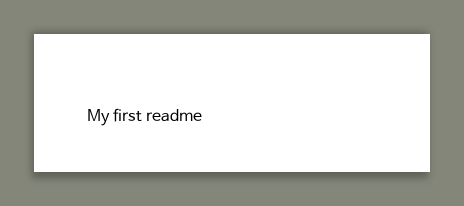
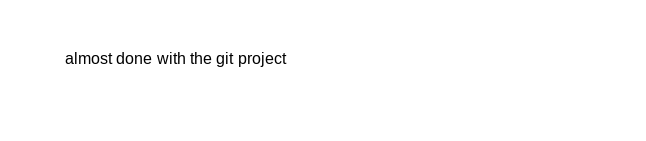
[87,108,203,126] My first readme -> [65,52,287,67] almost done with the git project

